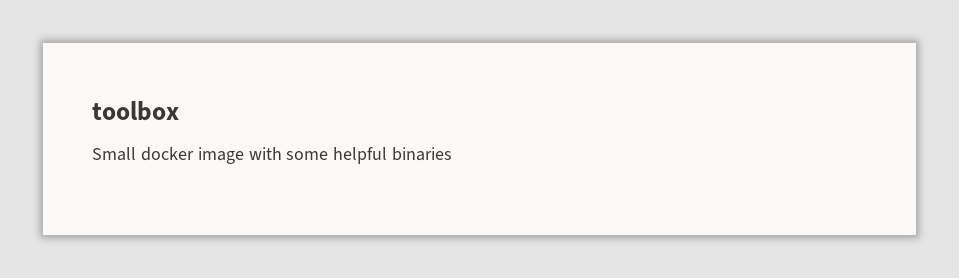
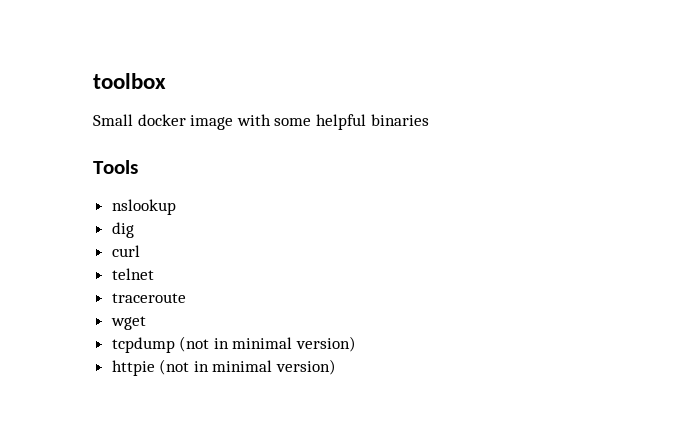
(453, 154) none -> [93,160,138,174] [111,199,176,215] [111,222,134,238] [111,245,140,257] [111,268,154,280] [111,293,186,303] [110,316,146,330] [111,336,357,353] [111,359,337,376] // Tools // nslookup // dig // curl // telnet // traceroute // wget // tcpdump (not in minimal version) // httpie (not in minimal version)

